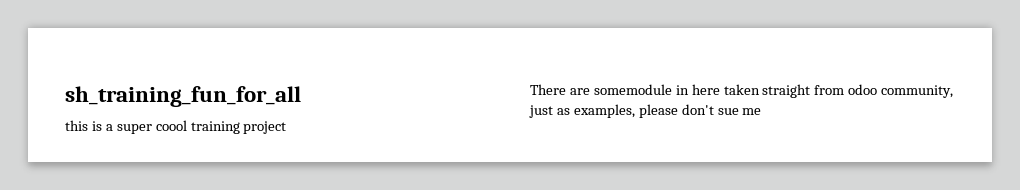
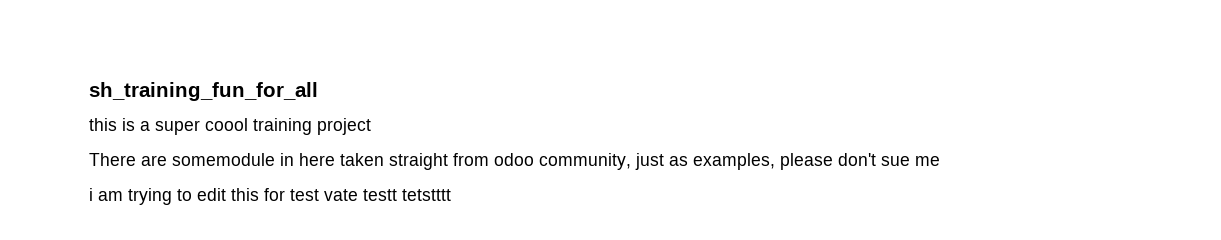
(762, 111) none -> [89,188,451,205] // i am trying to edit this for test vate testt tetstttt

